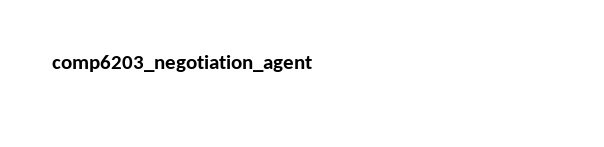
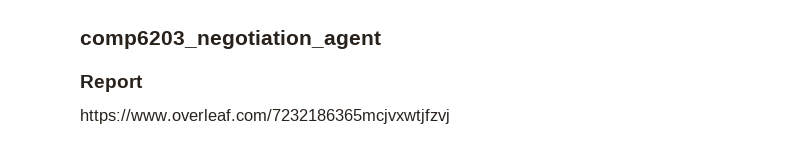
(312, 63) none -> [80,75,143,92] [80,109,450,124] // Report // https://www.overleaf.com/7232186365mcjvxwtjfzvj

